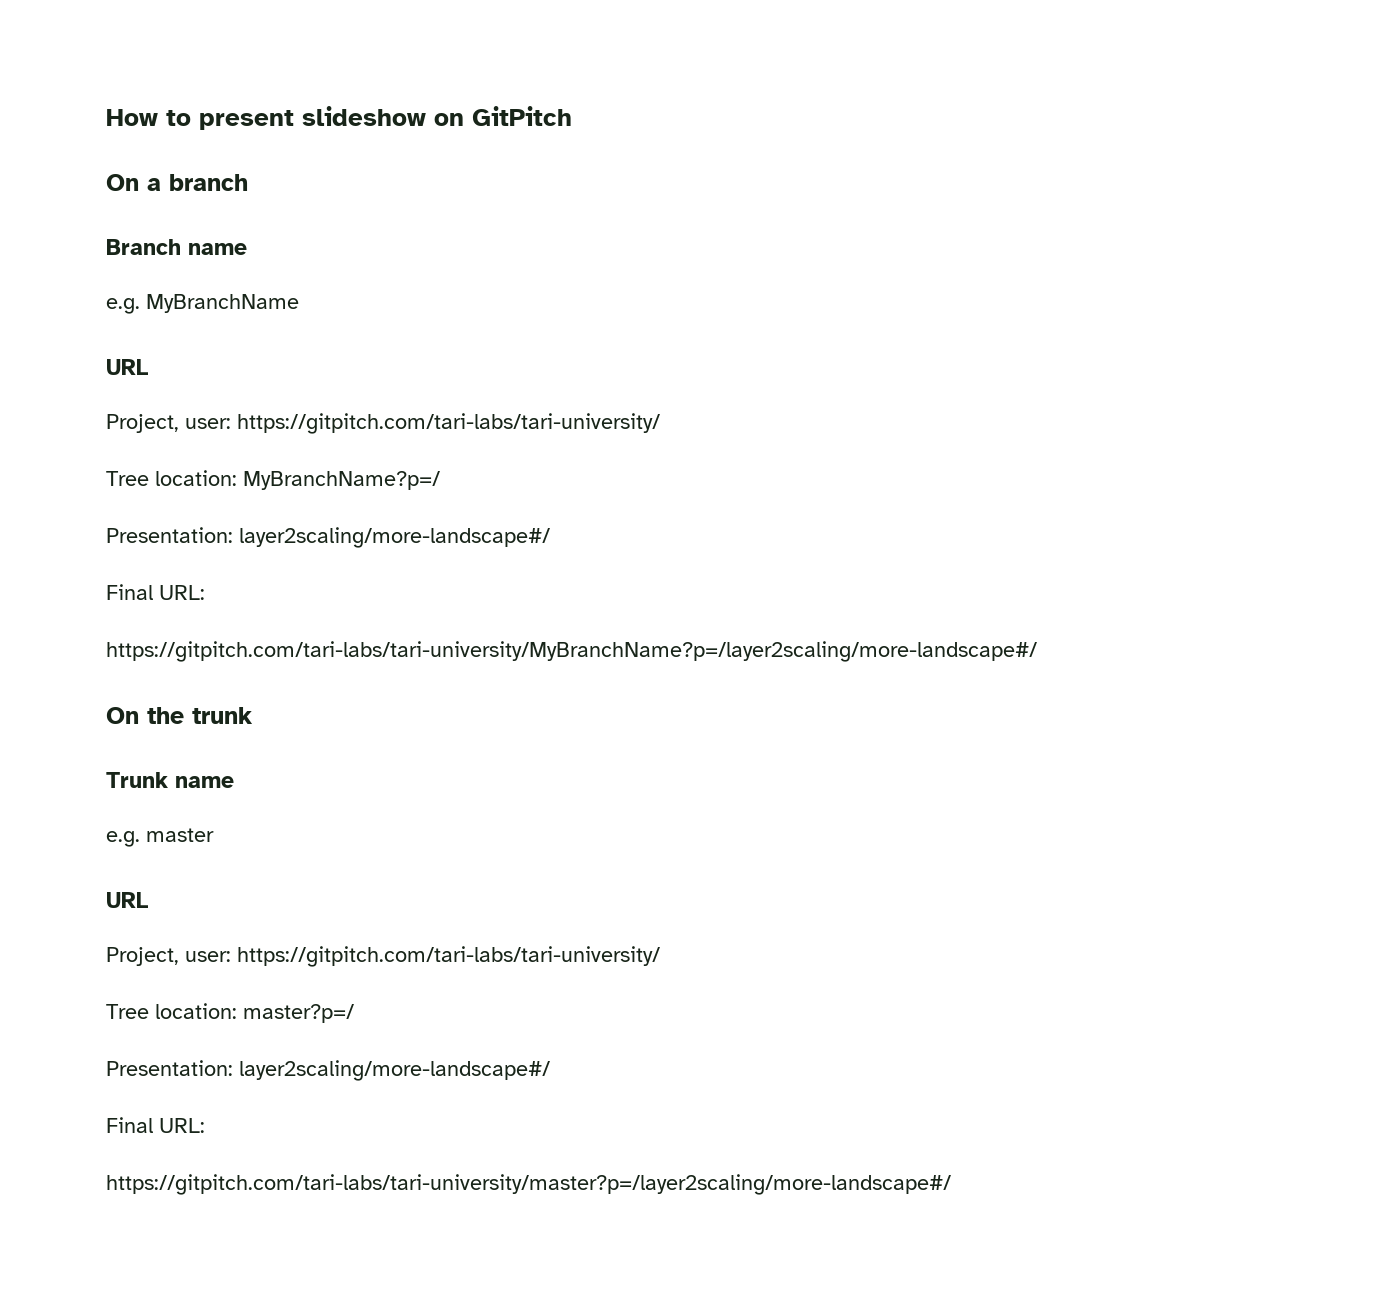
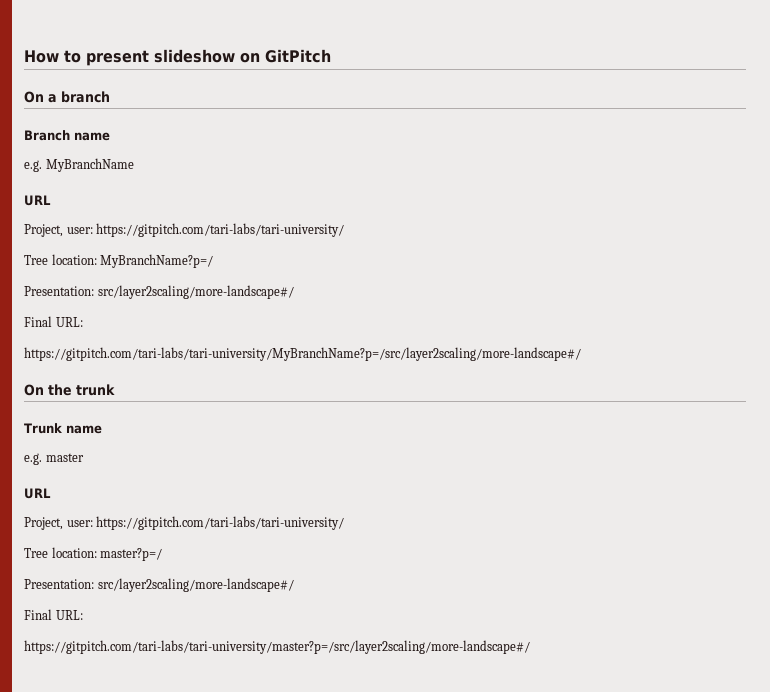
[239,527,550,548] [106,584,205,600] [106,641,1037,662] layer2scaling/more-landscape#/ // Final URL: // https://gitpitch.com/tari-labs/tari-university/MyBranchName?p=/layer2scaling/more-landscape#/ -> [97,285,294,299] [24,316,83,327] [24,347,581,361] src/layer2scaling/more-landscape#/ // Final URL: // https://gitpitch.com/tari-labs/tari-university/MyBranchName?p=/src/layer2scaling/more-landscape#/
[239,1060,550,1081] [106,1117,205,1133] [106,1174,951,1195] layer2scaling/more-landscape#/ // Final URL: // https://gitpitch.com/tari-labs/tari-university/master?p=/layer2scaling/more-landscape#/ -> [97,578,294,592] [24,609,83,620] [24,640,530,654] src/layer2scaling/more-landscape#/ // Final URL: // https://gitpitch.com/tari-labs/tari-university/master?p=/src/layer2scaling/more-landscape#/

